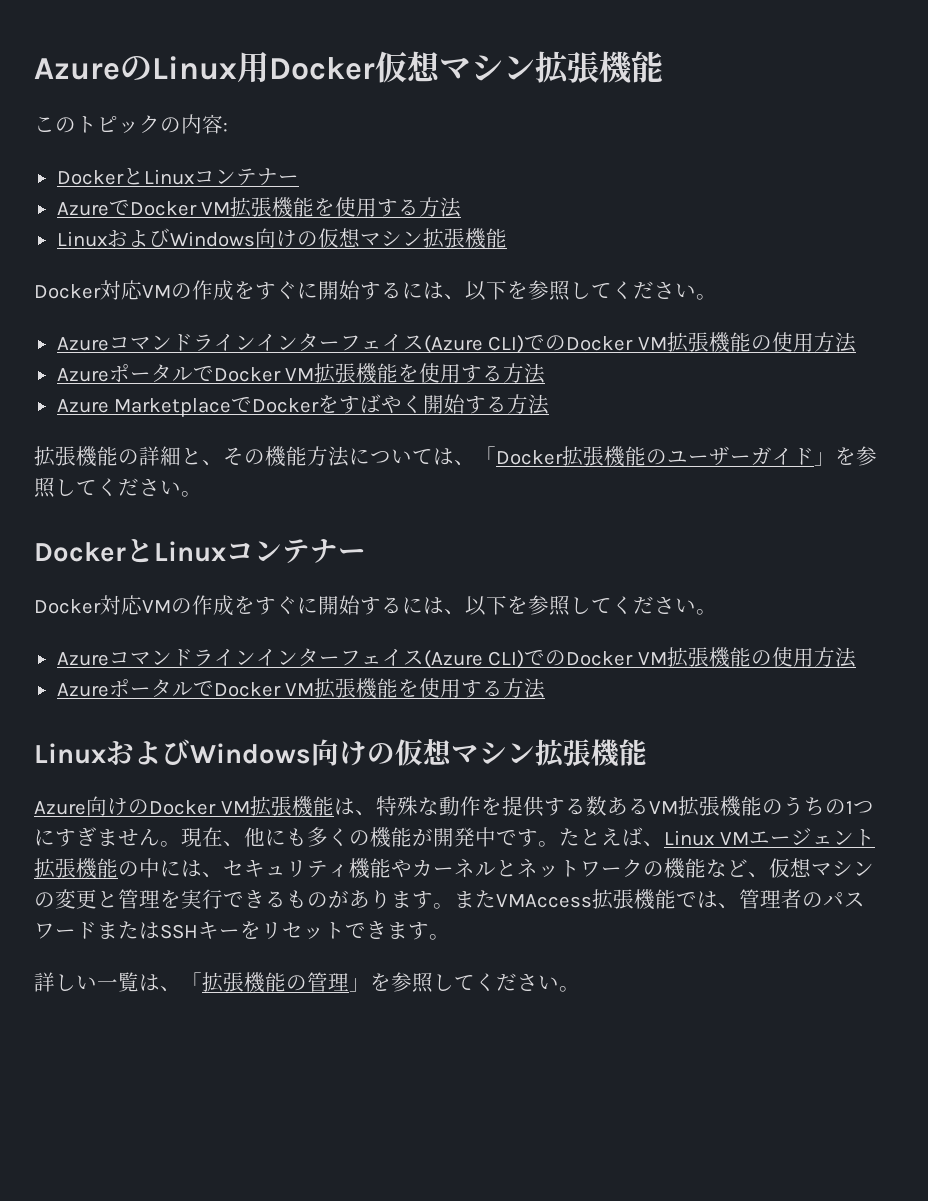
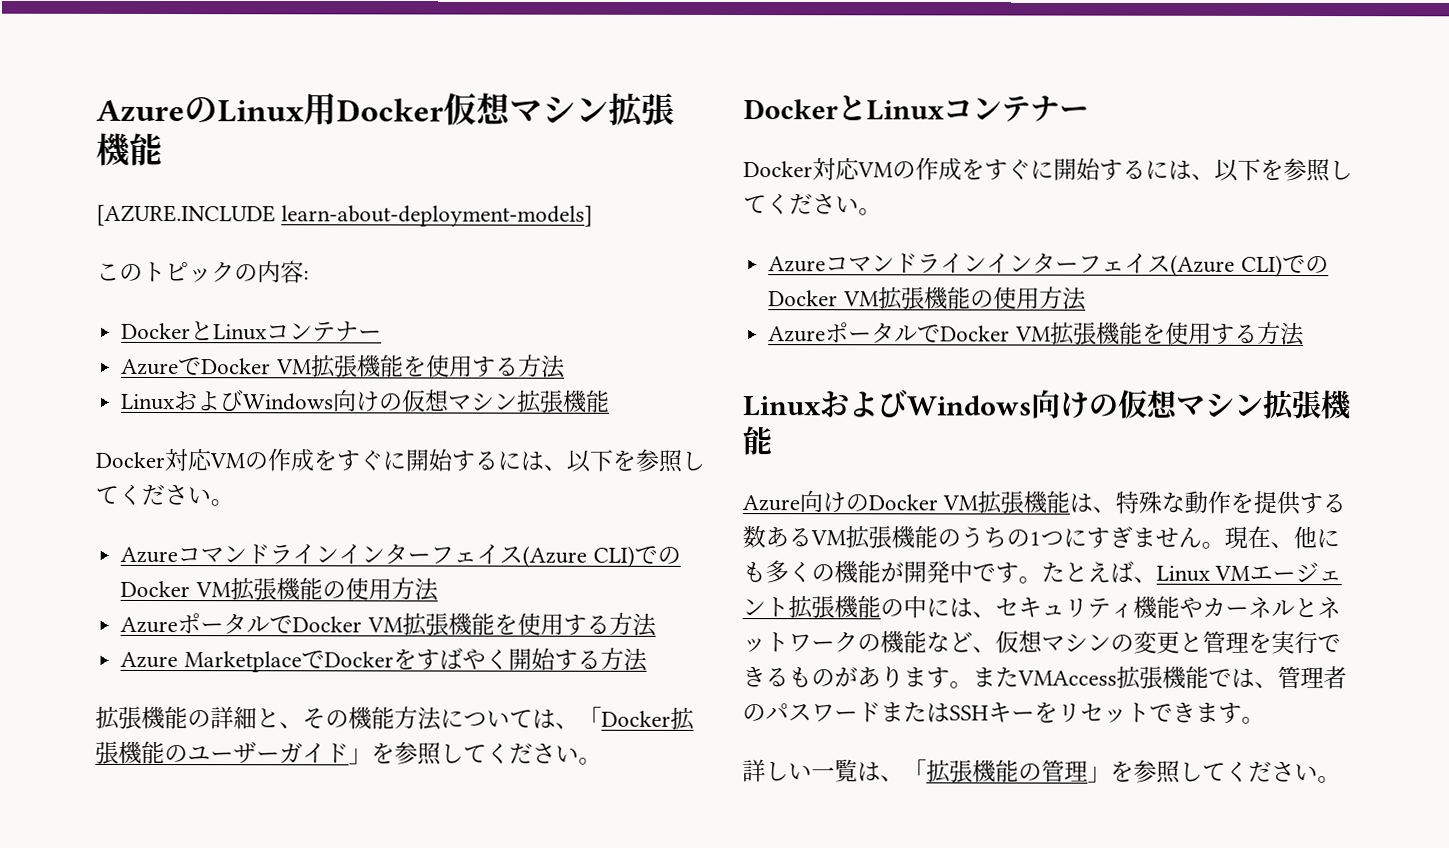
(663, 67) none -> [96,204,594,227] // [AZURE.INCLUDE learn-about-deployment-models]

